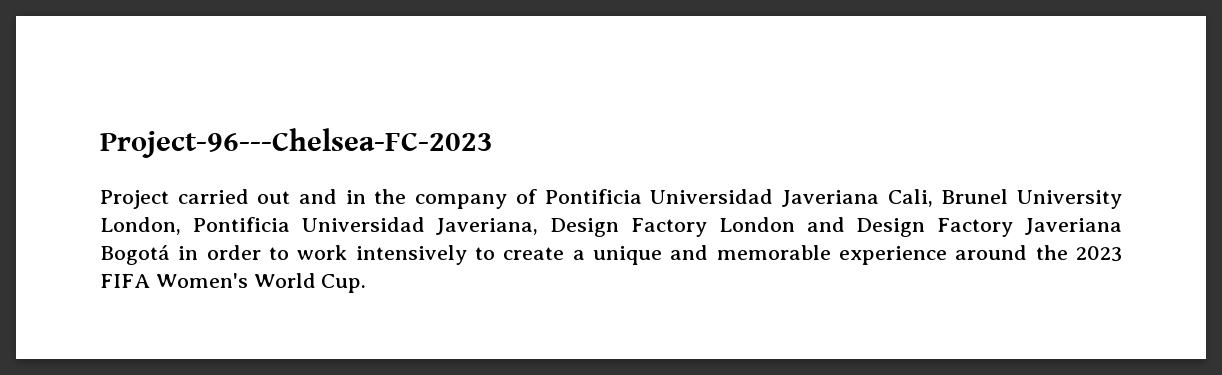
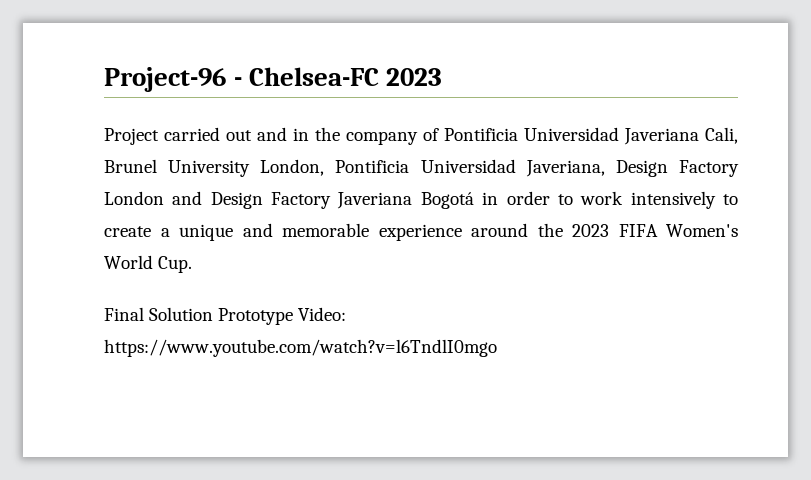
[100,128,493,158] Project-96---Chelsea-FC-2023 -> [104,67,443,92] Project-96 - Chelsea-FC 2023
(367, 283) none -> [104,307,347,325] [104,339,497,357] // Final Solution Prototype Video: https://www.youtube.com/watch?v=l6TndlI0mgo

